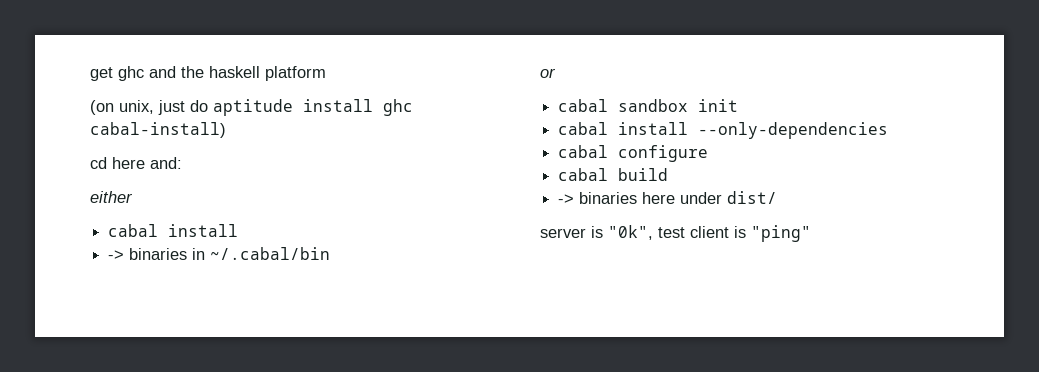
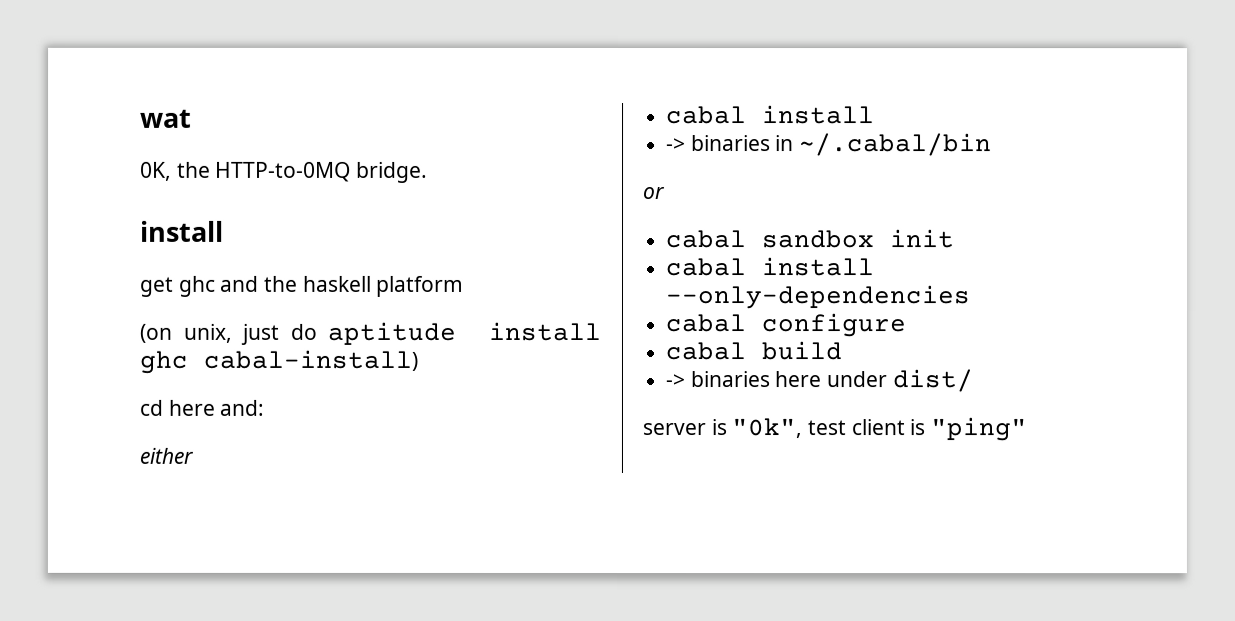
(90, 74) none -> [140,108,192,128] [140,161,429,183] [140,220,224,242] wat // 0K, the HTTP-to-0MQ bridge. // install //

